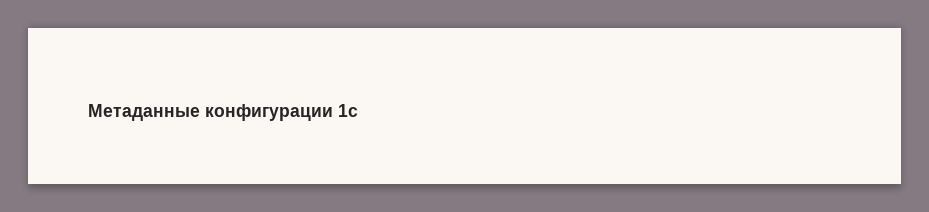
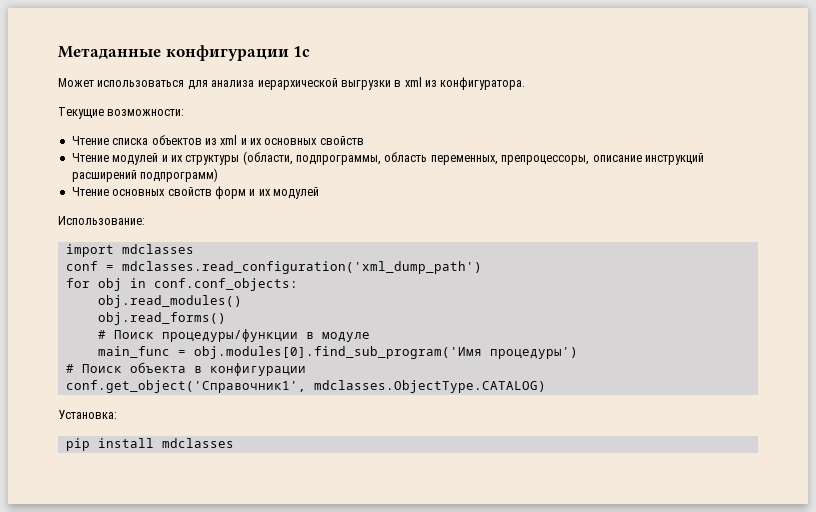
(358, 110) none -> [58,77,526,90] [58,107,185,119] [71,135,364,145] [71,151,704,165] [71,168,219,182] [71,186,319,199] [58,216,145,225] [65,244,194,257] [65,261,482,274] [65,278,298,291] [97,295,242,308] [97,312,226,325] [97,329,370,342] [97,346,578,359] [65,362,306,376] [65,380,546,393] [58,410,117,419] [65,438,234,451] // Может использоваться для анализа иерархической выгрузки в xml из конфигуратора. // Текущие возможности: // Чтение списка объектов из xml и их основных свойств // Чтение модулей и их структуры (области, подпрограммы, область переменных, препроцессоры, описание инструкций расширений подпрограмм) // Чтение основных свойств форм и их модулей // Использование: // import mdclasses // conf = mdclasses.read_configuration('xml_dump_path') // for obj in conf.conf_objects: // obj.read_modules() // obj.read_forms() // # Поиск процедуры/функции в модуле // main_func = obj.modules[0].find_sub_program('Имя процедуры') // # Поиск объекта в конфигурации // conf.get_object('Справочник1', mdclasses.ObjectType.CATALOG) // Установка: // pip install mdclasses

